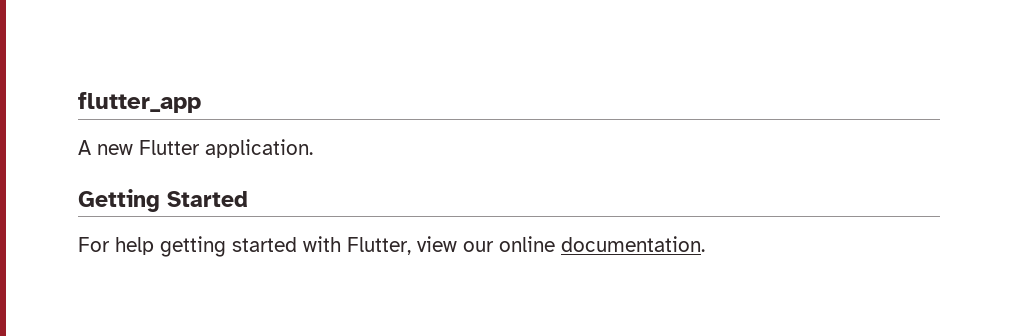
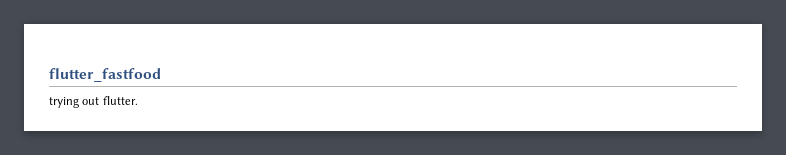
[78,92,201,113] [78,139,313,158] [78,189,248,212] [78,236,705,257] flutter_app // A new Flutter application. // Getting Started // For help getting started with Flutter, view our online documentation. -> [49,68,161,82] [49,96,138,108] flutter_fastfood // trying out flutter.

